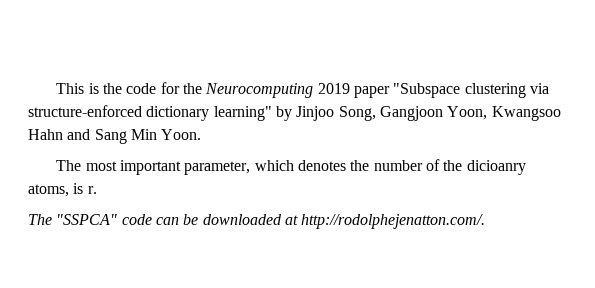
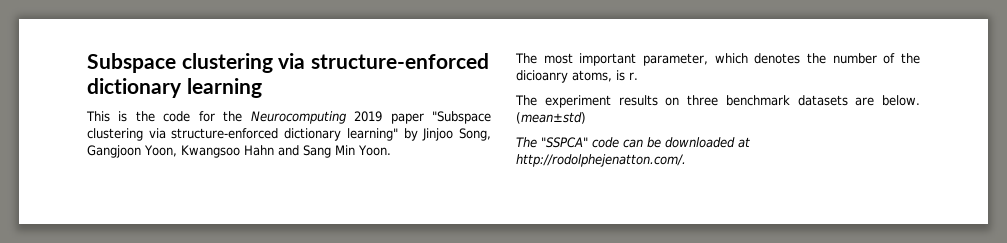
(56, 88) none -> [87,53,489,73] [87,78,262,98] Subspace clustering via structure-enforced dictionary learning //
(97, 190) none -> [515,95,921,108] [516,112,586,124] // The experiment results on three benchmark datasets are below. (mean±std)

